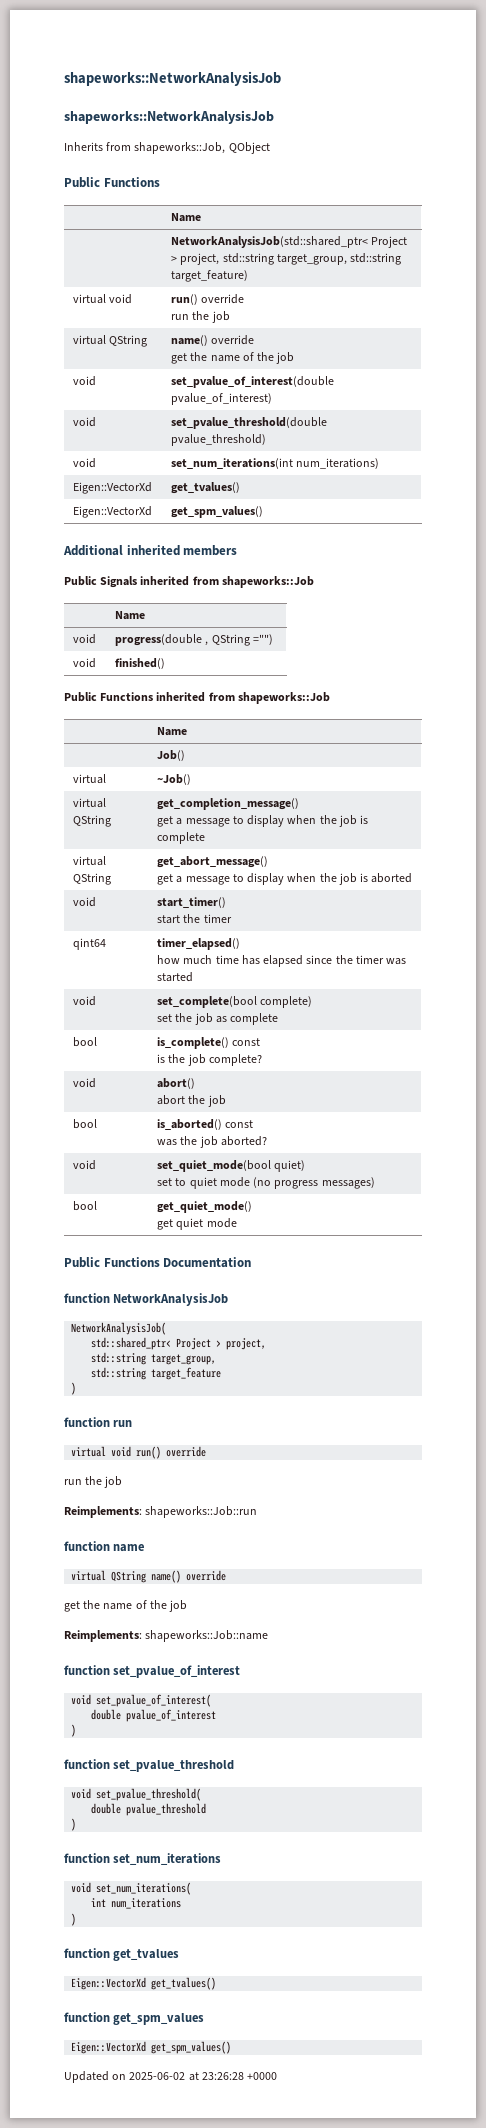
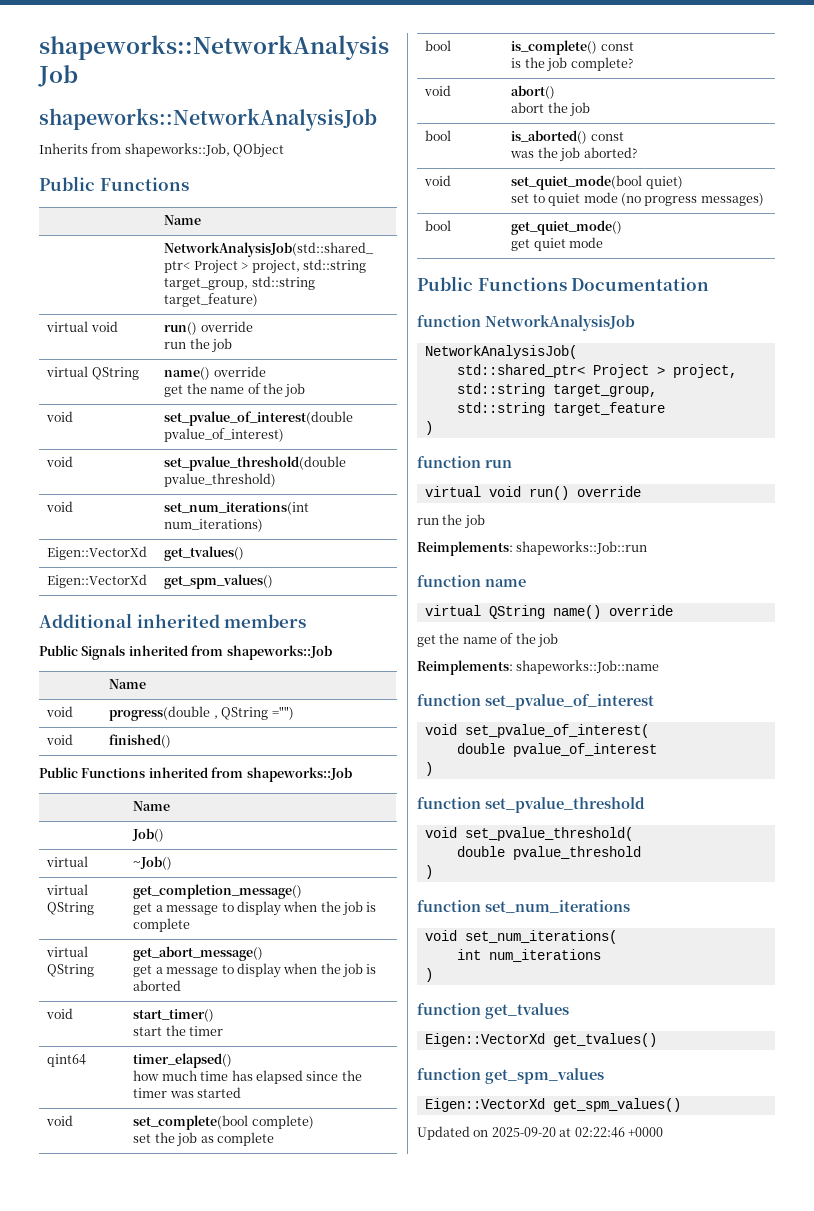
[129,2072,244,2081] 2025-06-02 at 23:26:28 -> [491,1127,625,1138] 2025-09-20 at 02:22:46

